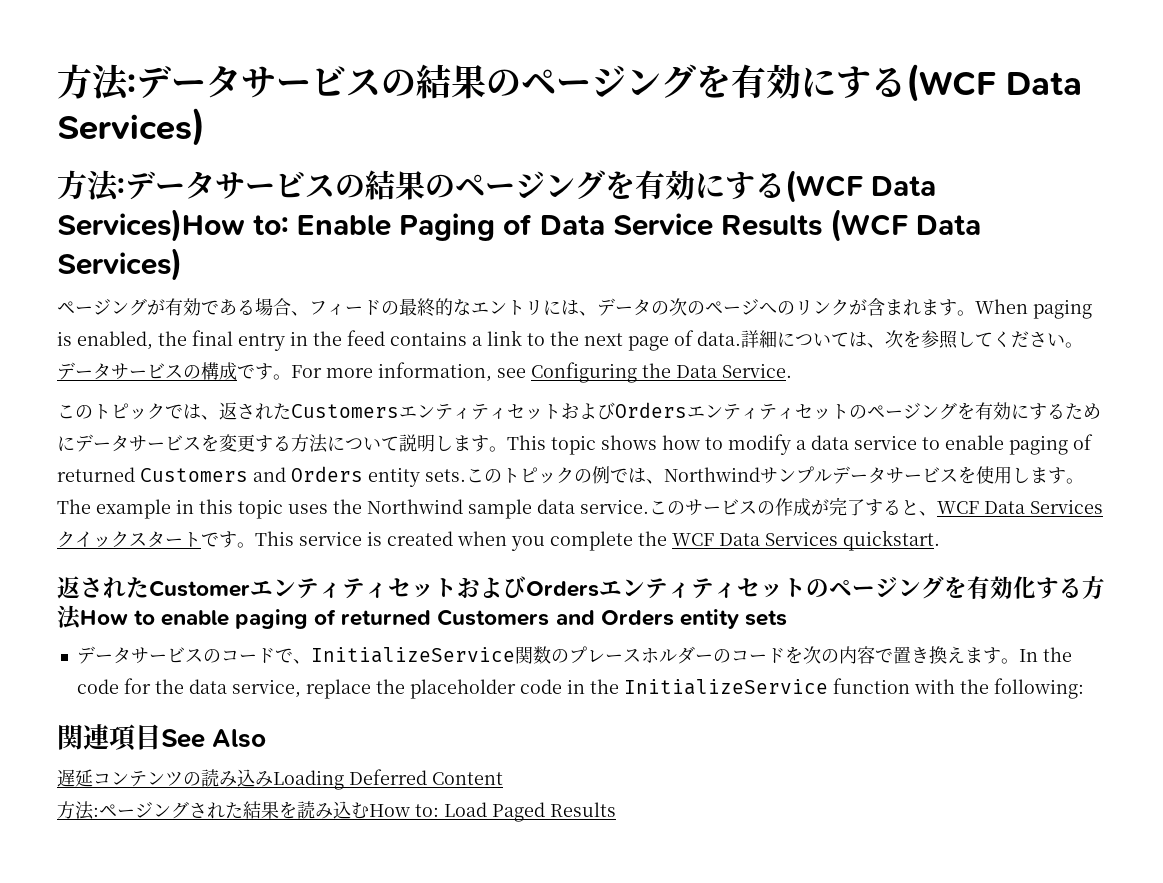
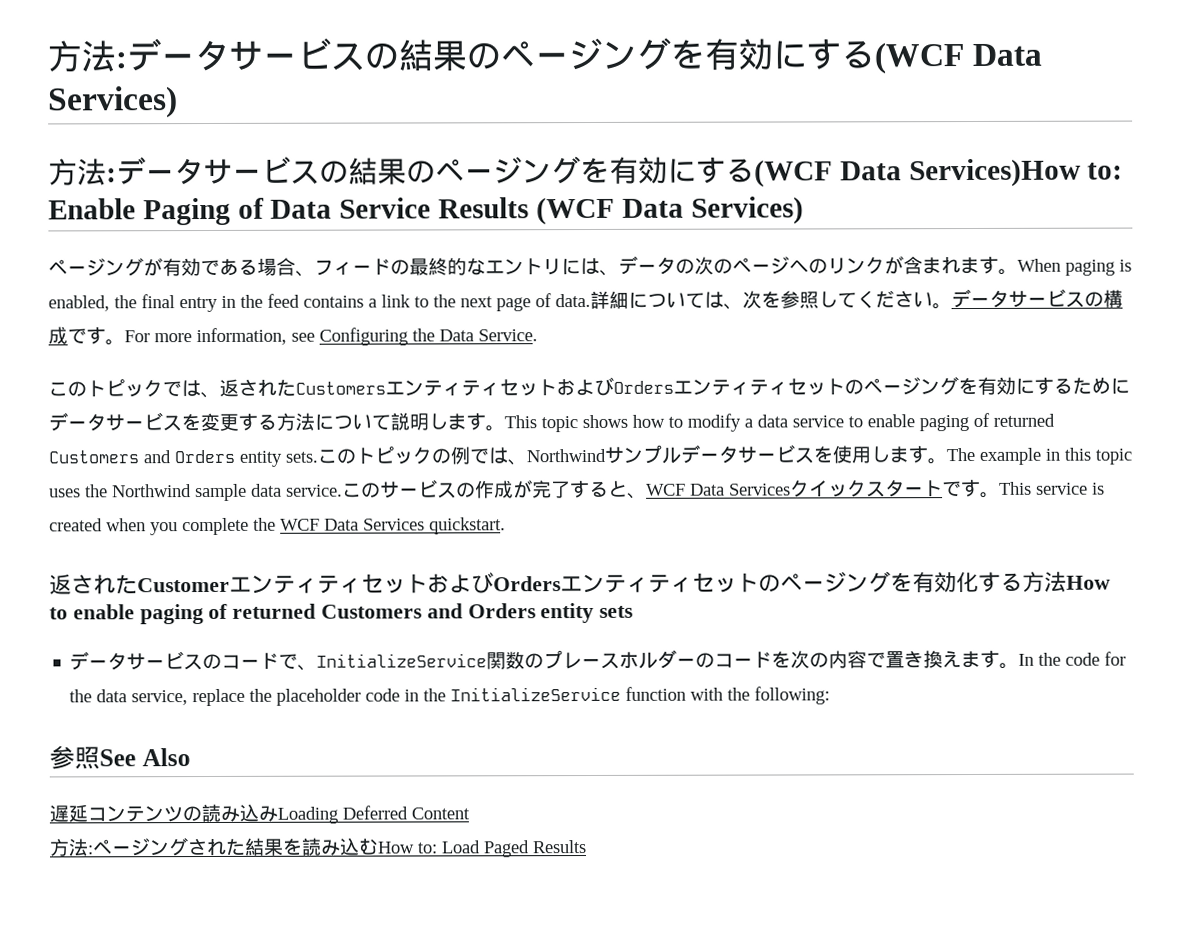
[57,724,161,751] 関連項目 -> [49,745,100,770] 参照

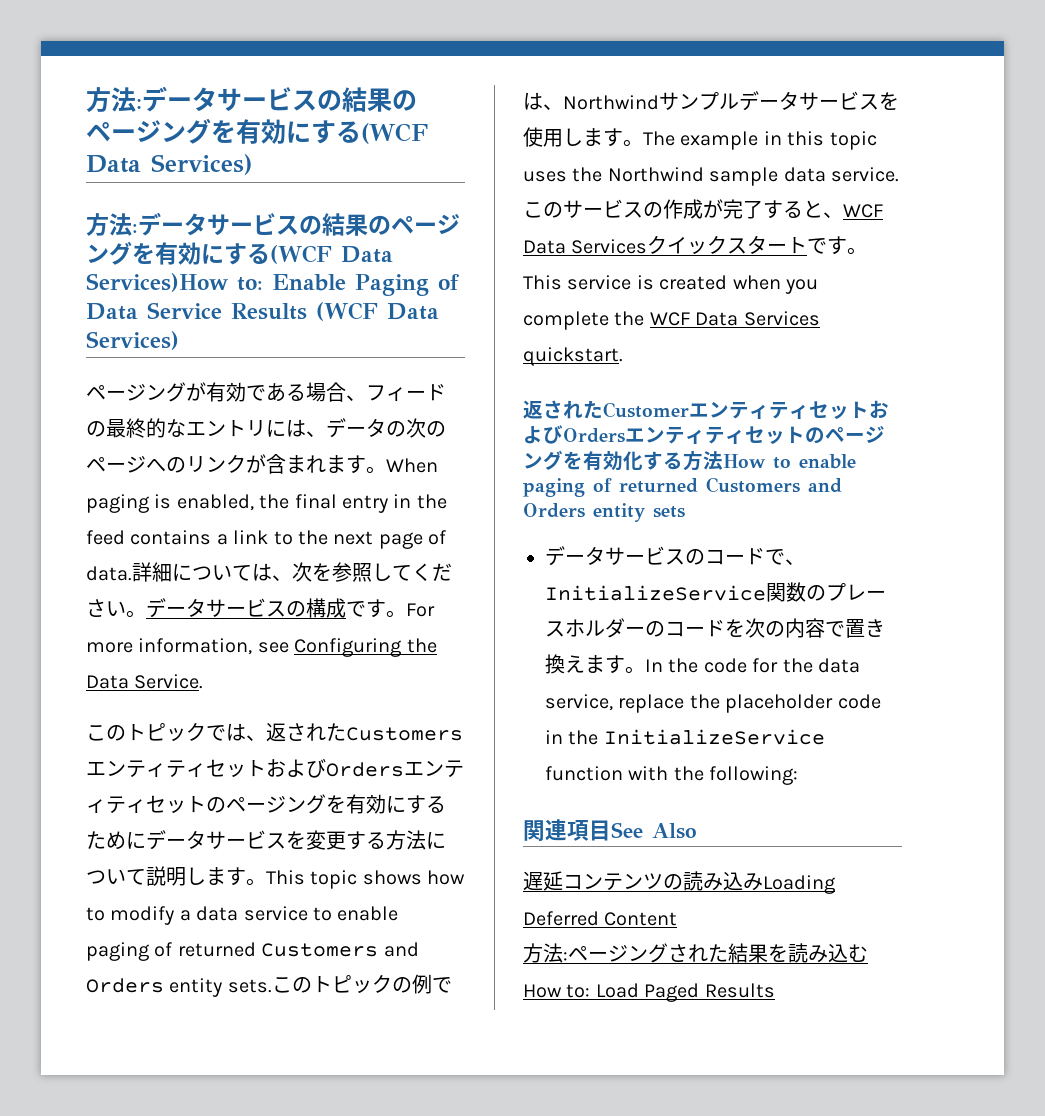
[49,745,100,770] 参照 -> [523,819,611,841] 関連項目

